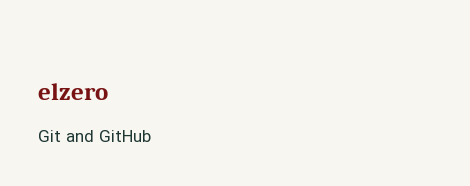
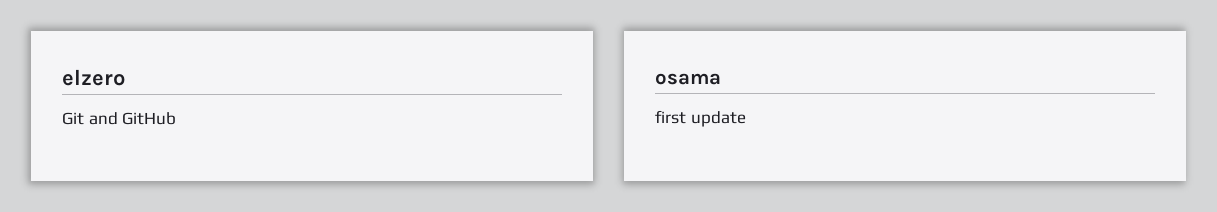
(151, 136) none -> [655,73,721,85] [655,110,746,127] // osama // first update

